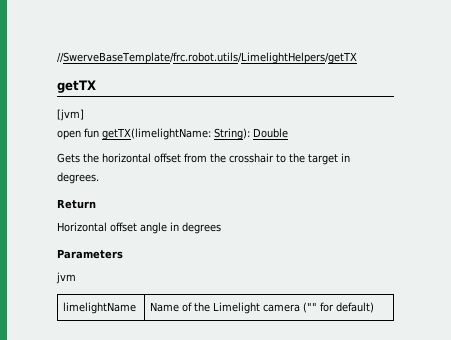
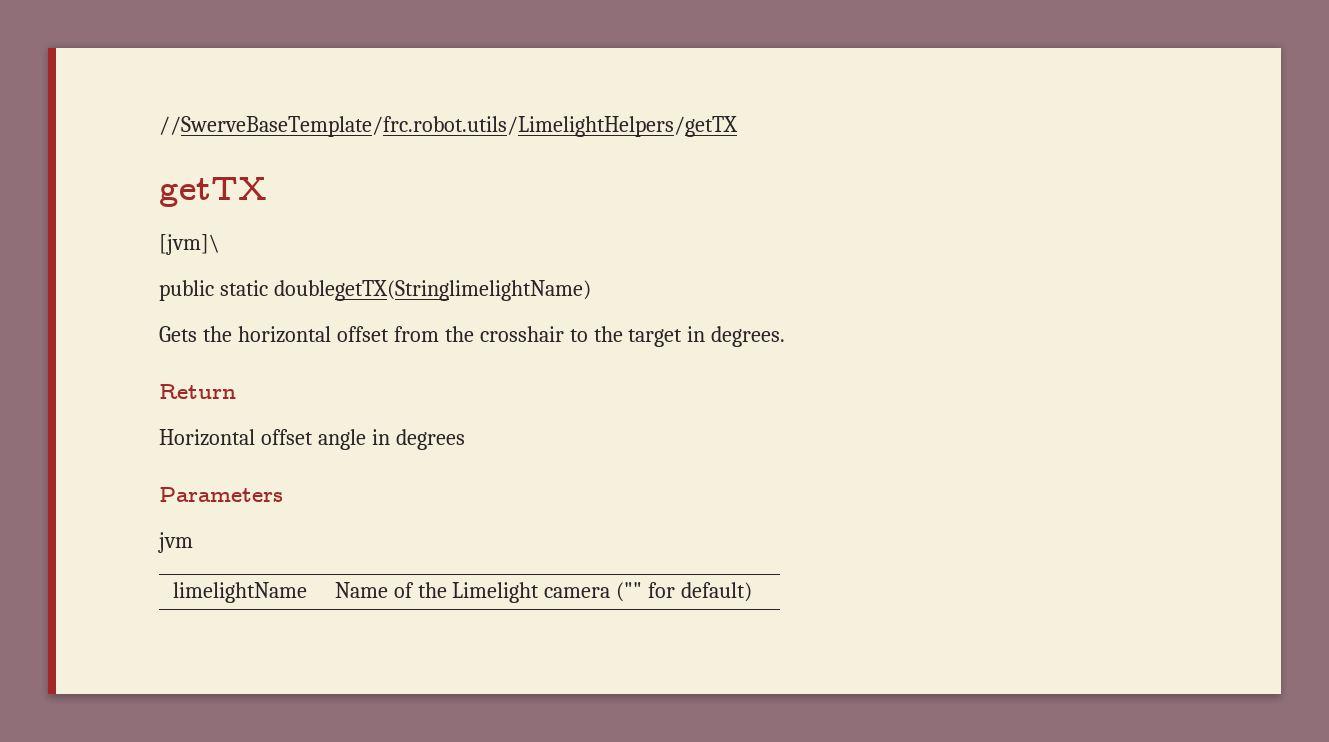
[57,109,84,121] [57,128,288,140] [jvm] // open fun getTX(limelightName: String): Double -> [159,234,220,255] [159,280,591,301] [jvm]\ // public static doublegetTX(StringlimelightName)

